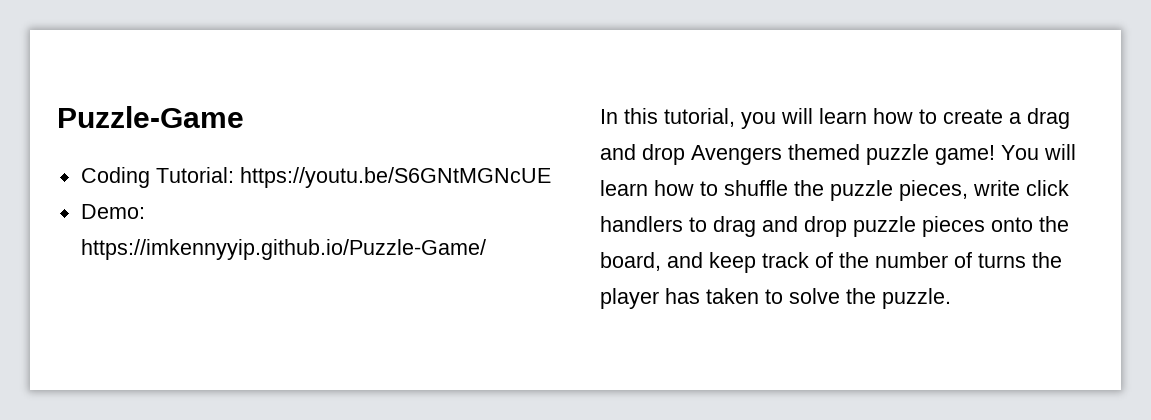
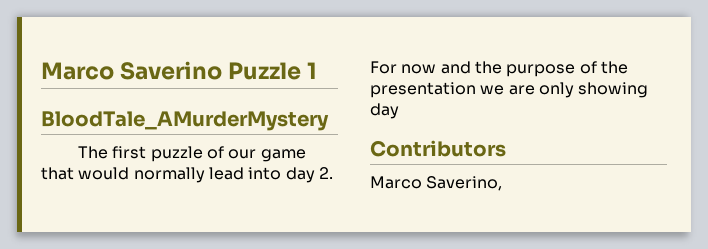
[57,106,244,128] [80,167,551,188] [80,204,145,219] [80,239,486,260] [600,108,1070,129] [600,144,1076,165] [600,180,1069,201] [600,216,1069,237] [600,252,1062,273] [600,288,951,309] Puzzle-Game // Coding Tutorial: https://youtu.be/S6GNtMGNcUE // Demo: https://imkennyyip.github.io/Puzzle-Game/ // In this tutorial, you will learn how to create a drag and drop Avengers themed puzzle game! You will learn how to shuffle the puzzle pieces, write click handlers to drag and drop puzzle pieces onto the board, and keep track of the number of turns the player has taken to solve the puzzle. -> [41,61,318,80] [41,111,329,131] [78,146,306,162] [41,167,333,183] [370,61,628,77] [370,82,649,98] [370,103,399,119] [370,140,506,157] [370,176,503,191] Marco Saverino Puzzle 1 // BloodTale_AMurderMystery // The first puzzle of our game that would normally lead into day 2. For now and the purpose of the presentation we are only showing day // Contributors // Marco Saverino,

